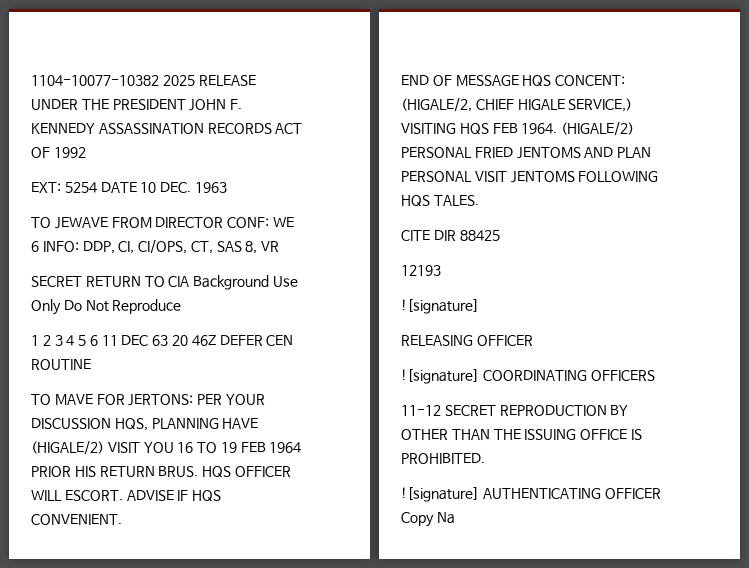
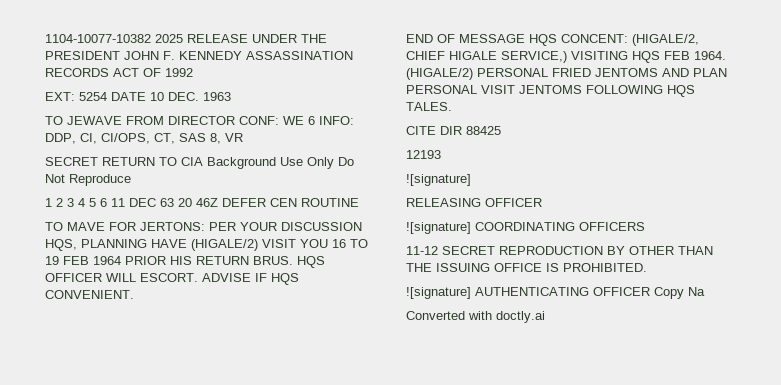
(455, 518) none -> [406,311,545,323] // Converted with doctly.ai

